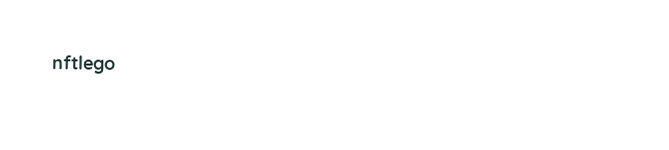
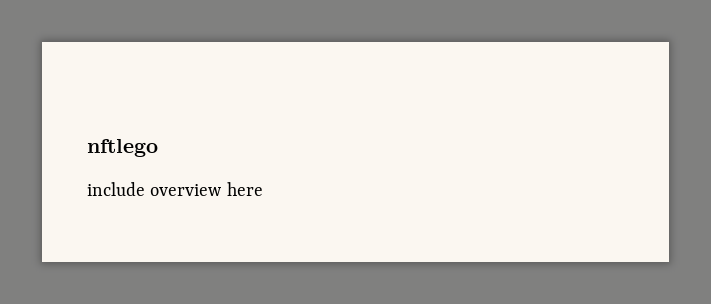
(116, 64) none -> [87,182,263,196] // include overview here

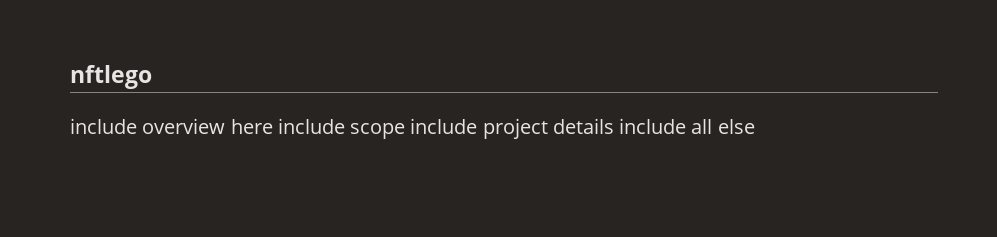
(263, 189) none -> [277,118,755,139] include scope include project details include all else

